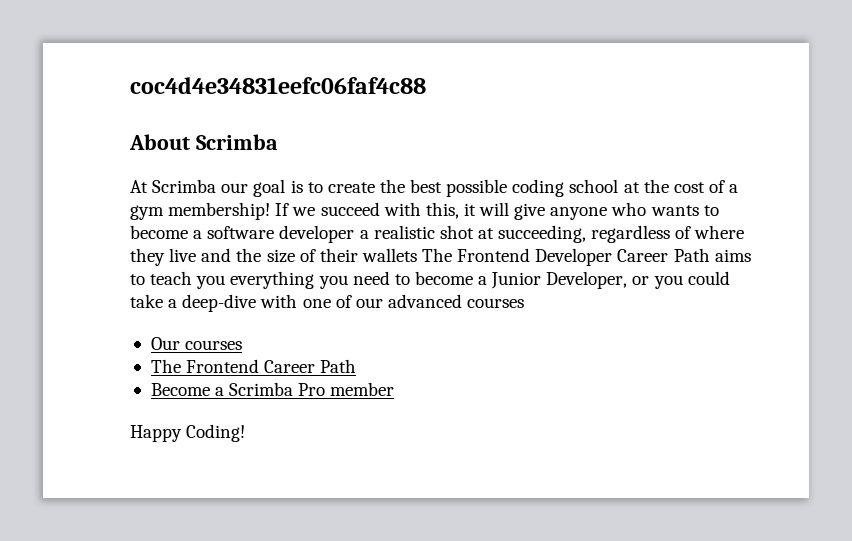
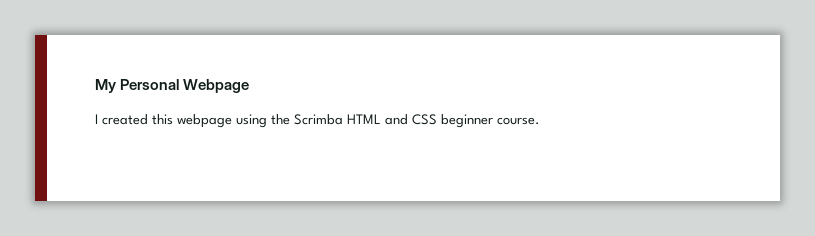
[130,77,426,94] [129,134,278,150] [130,179,739,197] [130,202,719,220] [130,225,745,243] [130,248,751,266] [130,271,730,289] [130,294,525,312] [150,337,243,350] [150,359,357,373] [150,382,395,396] [130,424,246,442] coc4d4e34831eefc06faf4c88 // About Scrimba // At Scrimba our goal is to create the best possible coding school at the cost of a gym membership! If we succeed with this, it will give anyone who wants to become a software developer a realistic shot at succeeding, regardless of where they live and the size of their wallets The Frontend Developer Career Path aims to teach you everything you need to become a Junior Developer, or you could take a deep-dive with one of our advanced courses // Our courses // The Frontend Career Path // Become a Scrimba Pro member // Happy Coding! -> [95,79,250,93] [95,114,540,128] My Personal Webpage // I created this webpage using the Scrimba HTML and CSS beginner course.

